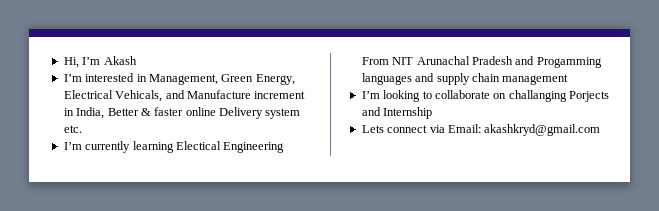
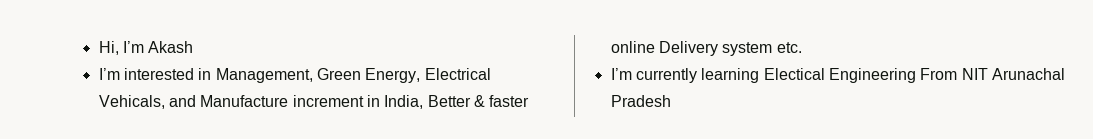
[515,56,602,68] [361,73,569,85] [361,90,609,102] [361,107,433,119] [361,124,601,136] and Progamming languages and supply chain management // I’m looking to collaborate on challanging Porjects and Internship // Lets connect via Email: akashkryd@gmail.com -> (671, 101) none

